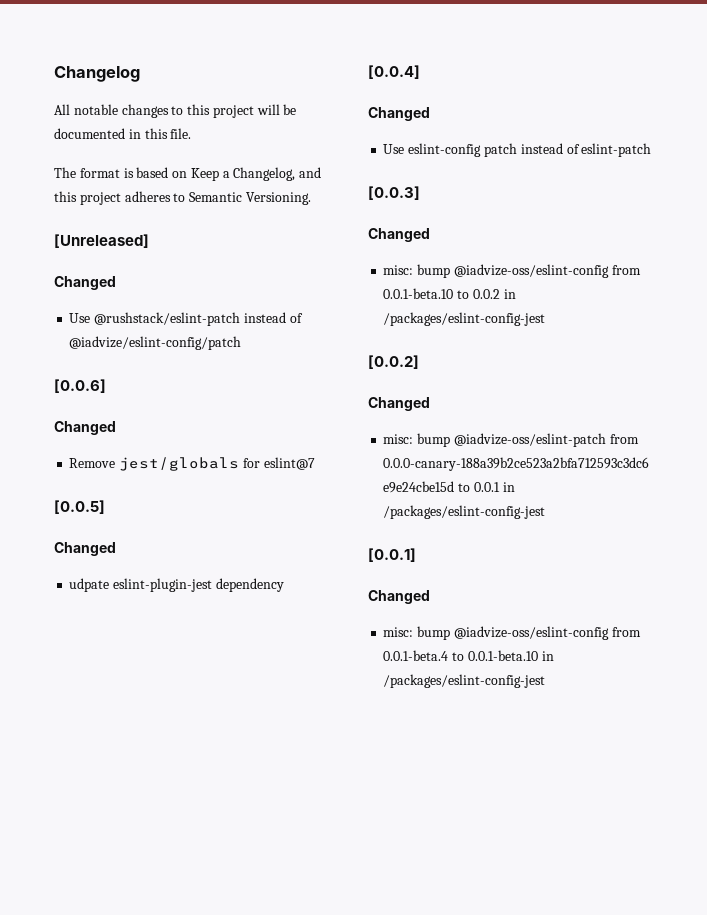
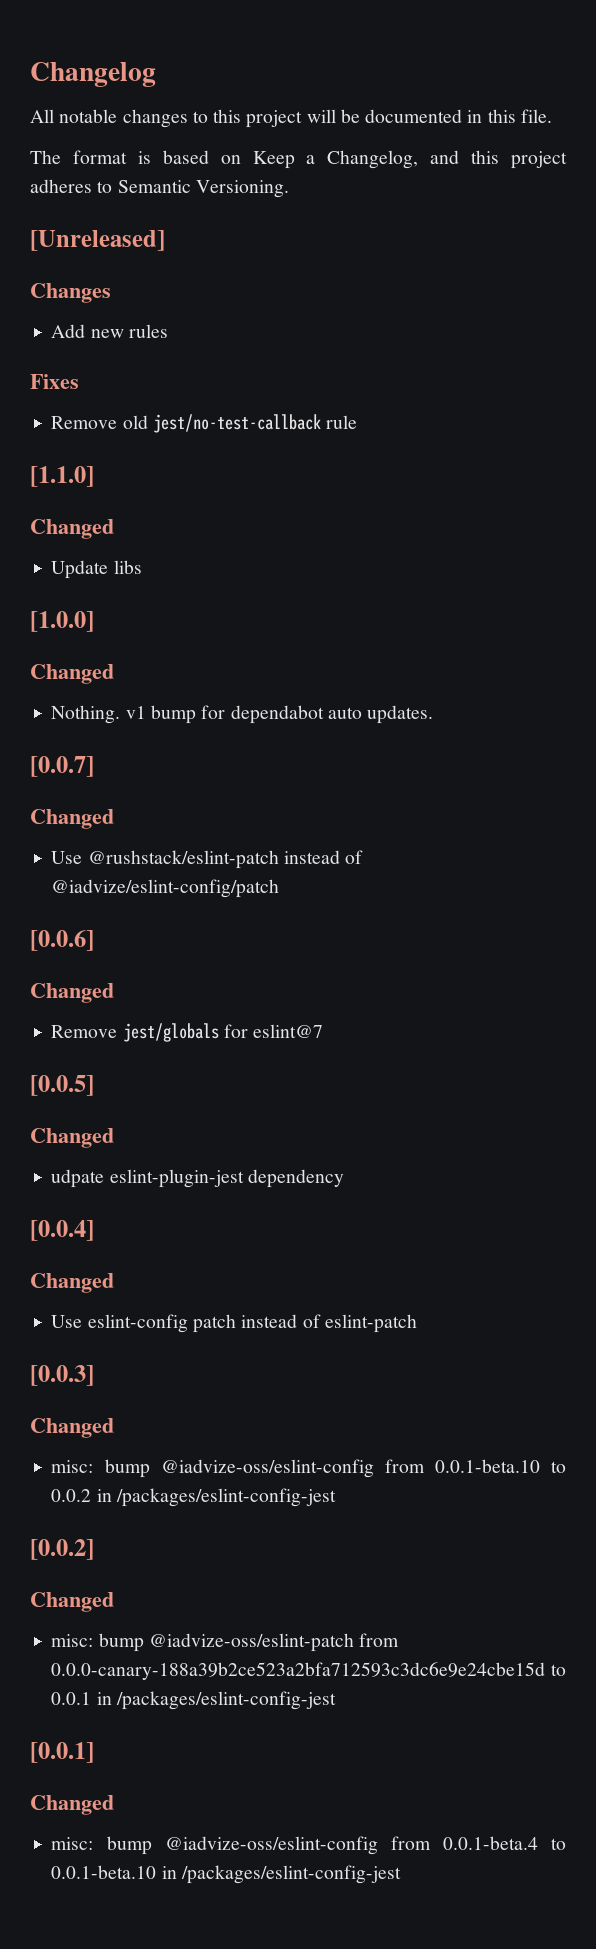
(149, 241) none -> [30,283,111,303] [51,324,168,338] [30,374,79,389] [51,414,358,433] [30,466,94,487] [30,519,114,539] [51,560,142,579] [30,611,94,632] [30,664,114,684] [51,705,434,724] [30,756,94,777] // Changes // Add new rules // Fixes // Remove old jest/no-test-callback rule // [1.1.0] // Changed // Update libs // [1.0.0] // Changed // Nothing. v1 bump for dependabot auto updates. // [0.0.7]

